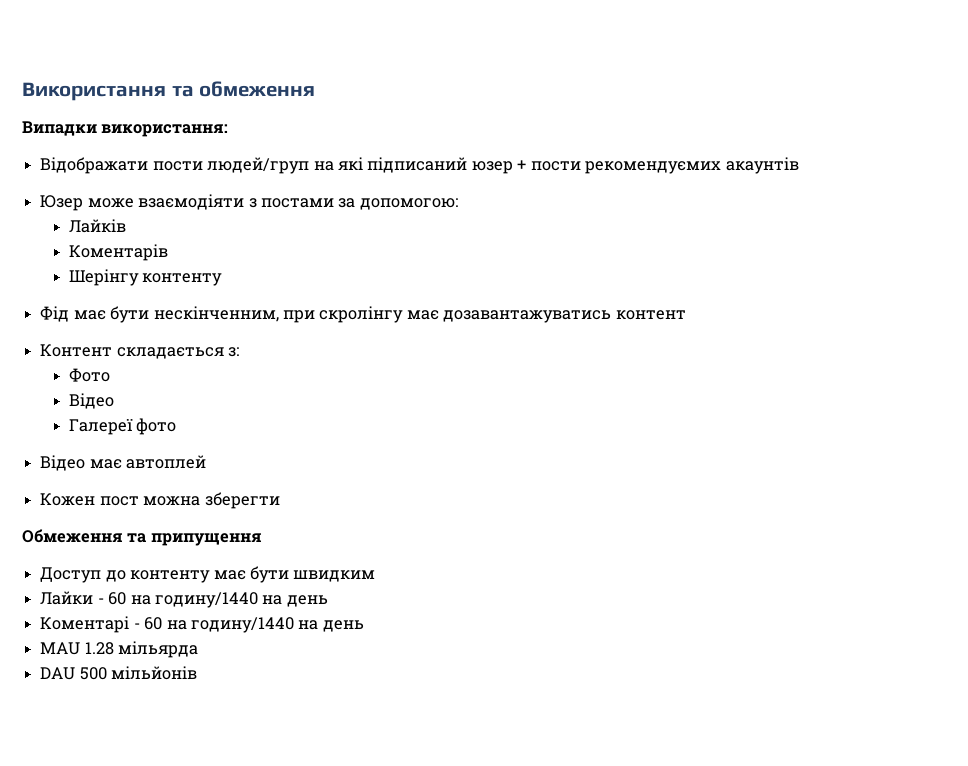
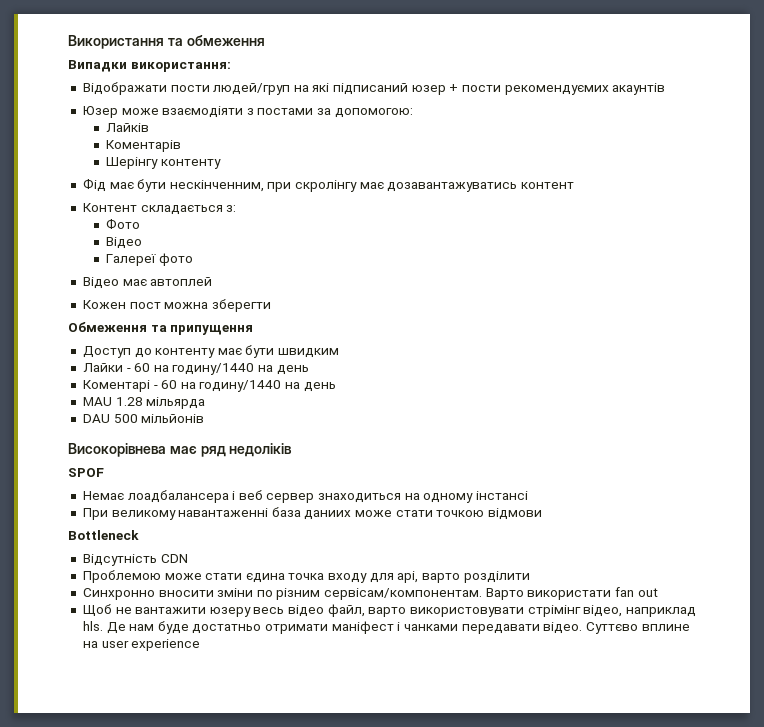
(198, 673) none -> [68,443,293,457] [68,468,104,477] [82,490,529,503] [82,507,543,520] [68,530,139,540] [82,554,188,566] [82,570,530,583] [82,587,658,600] [82,604,696,617] [82,621,690,634] [82,639,201,651] // Високорівнева має ряд недоліків // SPOF // Немає лоадбалансера і веб сервер знаходиться на одному інстансі // При великому навантаженні база даниих може стати точкою відмови // Bottleneck // Відсутність CDN // Проблемою може стати єдина точка входу для api, варто розділити // Синхронно вносити зміни по різним сервісам/компонентам. Варто використати fan out // Щоб не вантажити юзеру весь відео файл, варто використовувати стрімінг відео, наприклад hls. Де нам буде достатньо отримати маніфест і чанками передавати відео. Суттєво вплине на user experience

